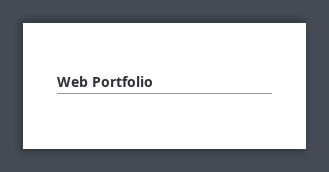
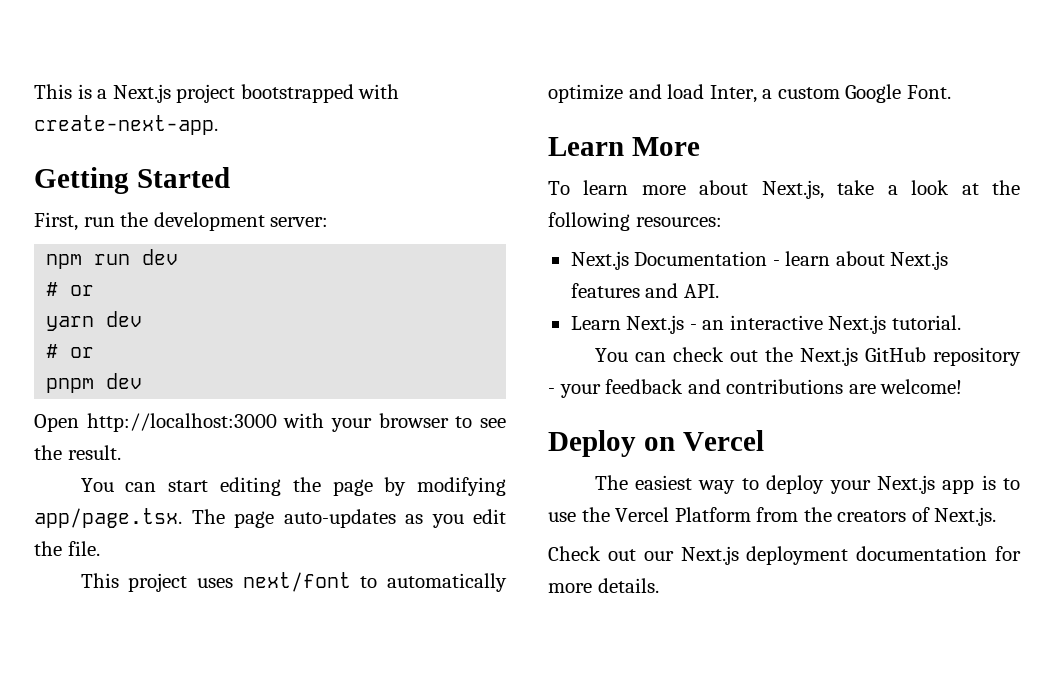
[57,76,153,87] Web Portfolio -> [34,84,400,103] [34,115,218,135] [34,167,230,194] [34,212,329,231] [46,249,179,269] [46,282,95,296] [46,311,143,331] [46,344,95,358] [46,373,143,393] [34,413,507,432] [34,445,121,460] [80,477,506,496] [34,508,506,528] [34,541,100,556] [80,572,508,592] [548,84,951,103] [548,137,700,156] [548,180,1021,199] [548,212,722,231] [570,251,949,270] [570,283,719,298] [570,315,961,334] [594,347,1021,366] [548,379,963,398] [548,430,764,457] [594,475,1020,494] [548,507,997,526] [548,546,1021,565] [548,578,659,593] This is a Next.js project bootstrapped with create-next-app. // Getting Started // First, run the development server: // npm run dev // # or // yarn dev // # or // pnpm dev // Open http://localhost:3000 with your browser to see the result. // You can start editing the page by modifying app/page.tsx. The page auto-updates as you edit the file. // This project uses next/font to automatically optimize and load Inter, a custom Google Font. // Learn More // To learn more about Next.js, take a look at the following resources: // Next.js Documentation - learn about Next.js features and API. // Learn Next.js - an interactive Next.js tutorial. // You can check out the Next.js GitHub repository - your feedback and contributions are welcome! // Deploy on Vercel // The easiest way to deploy your Next.js app is to use the Vercel Platform from the creators of Next.js. // Check out our Next.js deployment documentation for more details.

